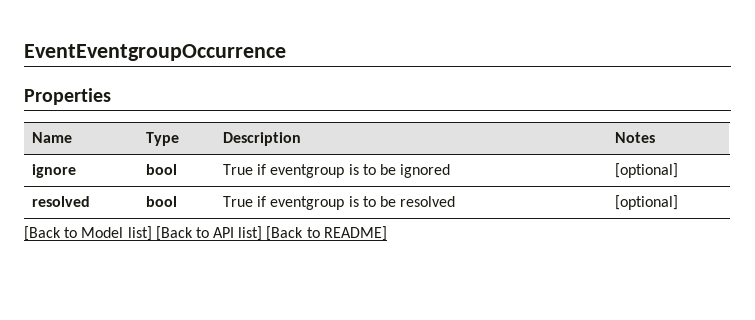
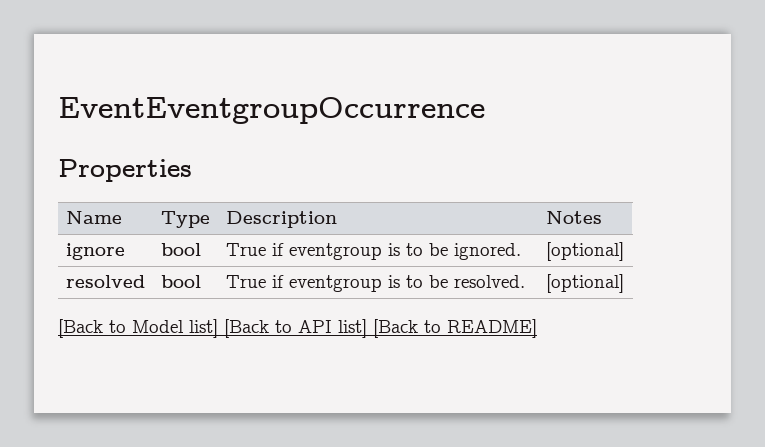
[400,164,451,178] ignored -> [453,243,521,260] ignored.
[400,196,456,207] resolved -> [453,275,525,288] resolved.

